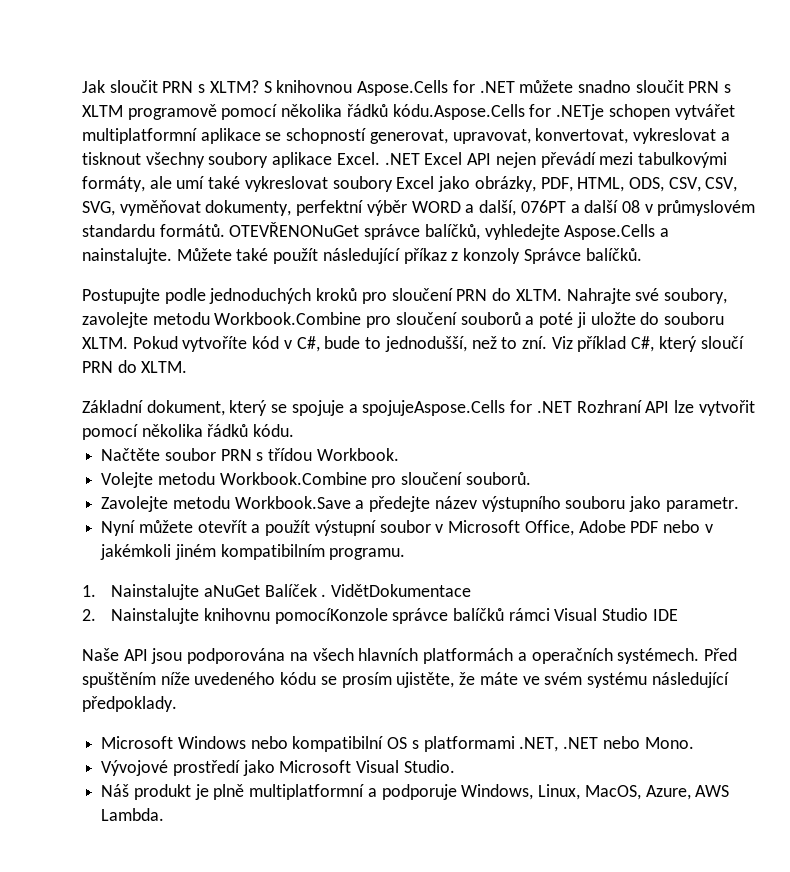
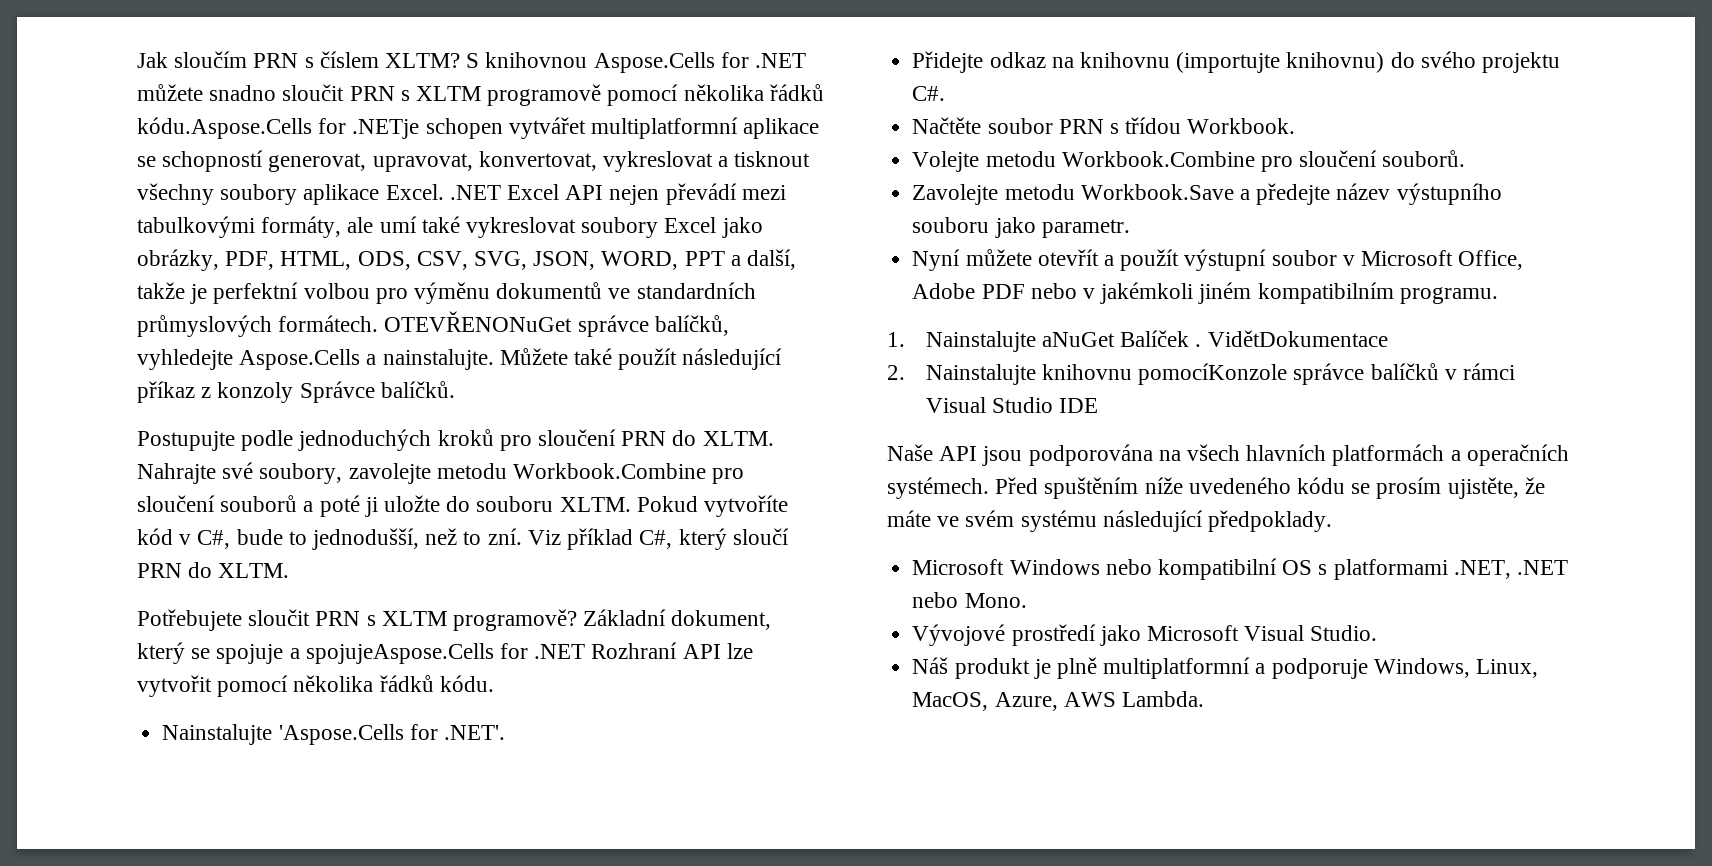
[109,80,206,93] sloučit PRN s -> [174,51,379,68] sloučím PRN s číslem
[705,177,738,192] [82,200,756,216] [82,224,225,237] CSV, SVG, vyměňovat dokumenty, perfektní výběr WORD a další, 076PT a další 08 v průmyslovém standardu formátů. -> [474,249,797,270] [137,282,756,304] [137,315,379,337] SVG, JSON, WORD, PPT a další, takže je perfektní volbou pro výměnu dokumentů ve standardních průmyslových formátech.
(188, 367) none -> [137,609,578,631] Potřebujete sloučit PRN s XLTM programově?
(295, 430) none -> [162,724,505,745] [912,51,1560,73] [912,86,946,101] // Nainstalujte 'Aspose.Cells for .NET'. // Přidejte odkaz na knihovnu (importujte knihovnu) do svého projektu C#.
(504, 614) none -> [1444,369,1457,380] v

